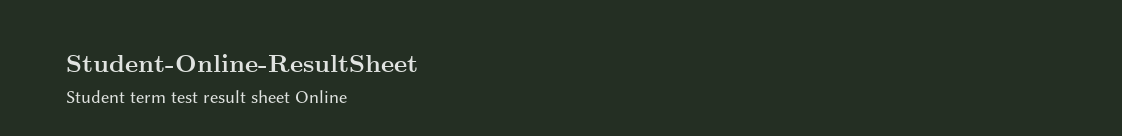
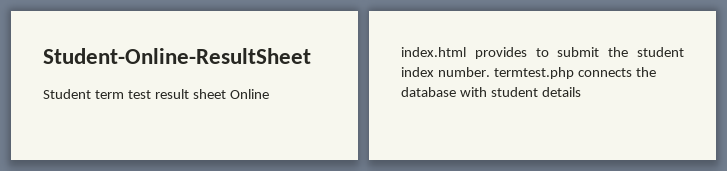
(347, 96) none -> [401,47,684,59] [401,67,656,79] [401,87,581,97] index.html provides to submit the student index number. termtest.php connects the database with student details

